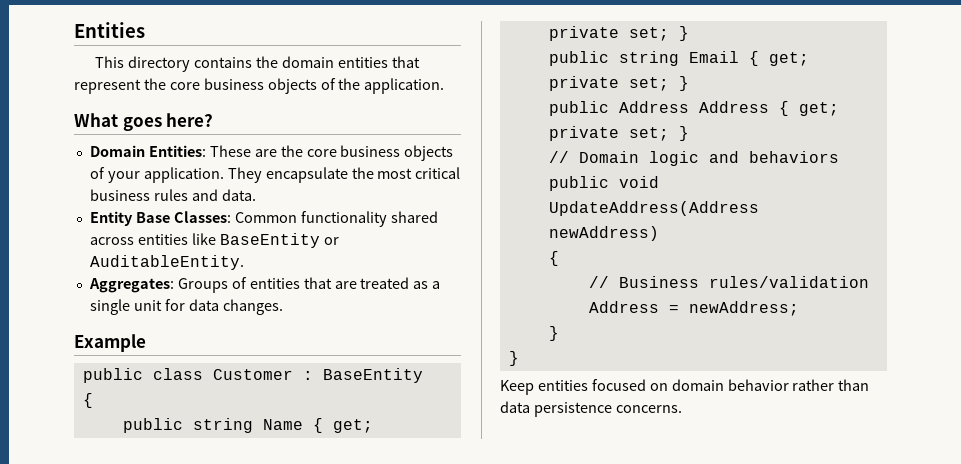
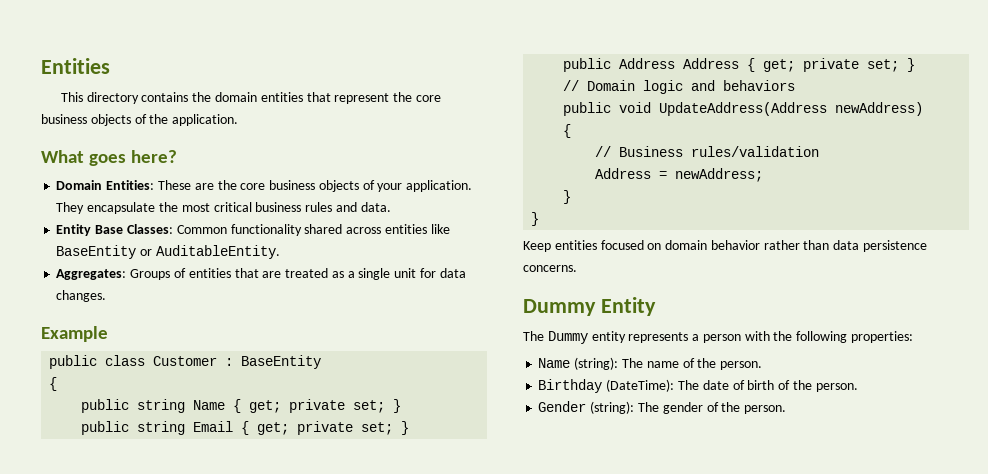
(682, 409) none -> [523,297,656,316] [523,331,914,344] [538,357,763,370] [538,379,858,393] [538,401,787,414] // Dummy Entity // The Dummy entity represents a person with the following properties: // Name (string): The name of the person. // Birthday (DateTime): The date of birth of the person. // Gender (string): The gender of the person.

